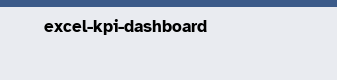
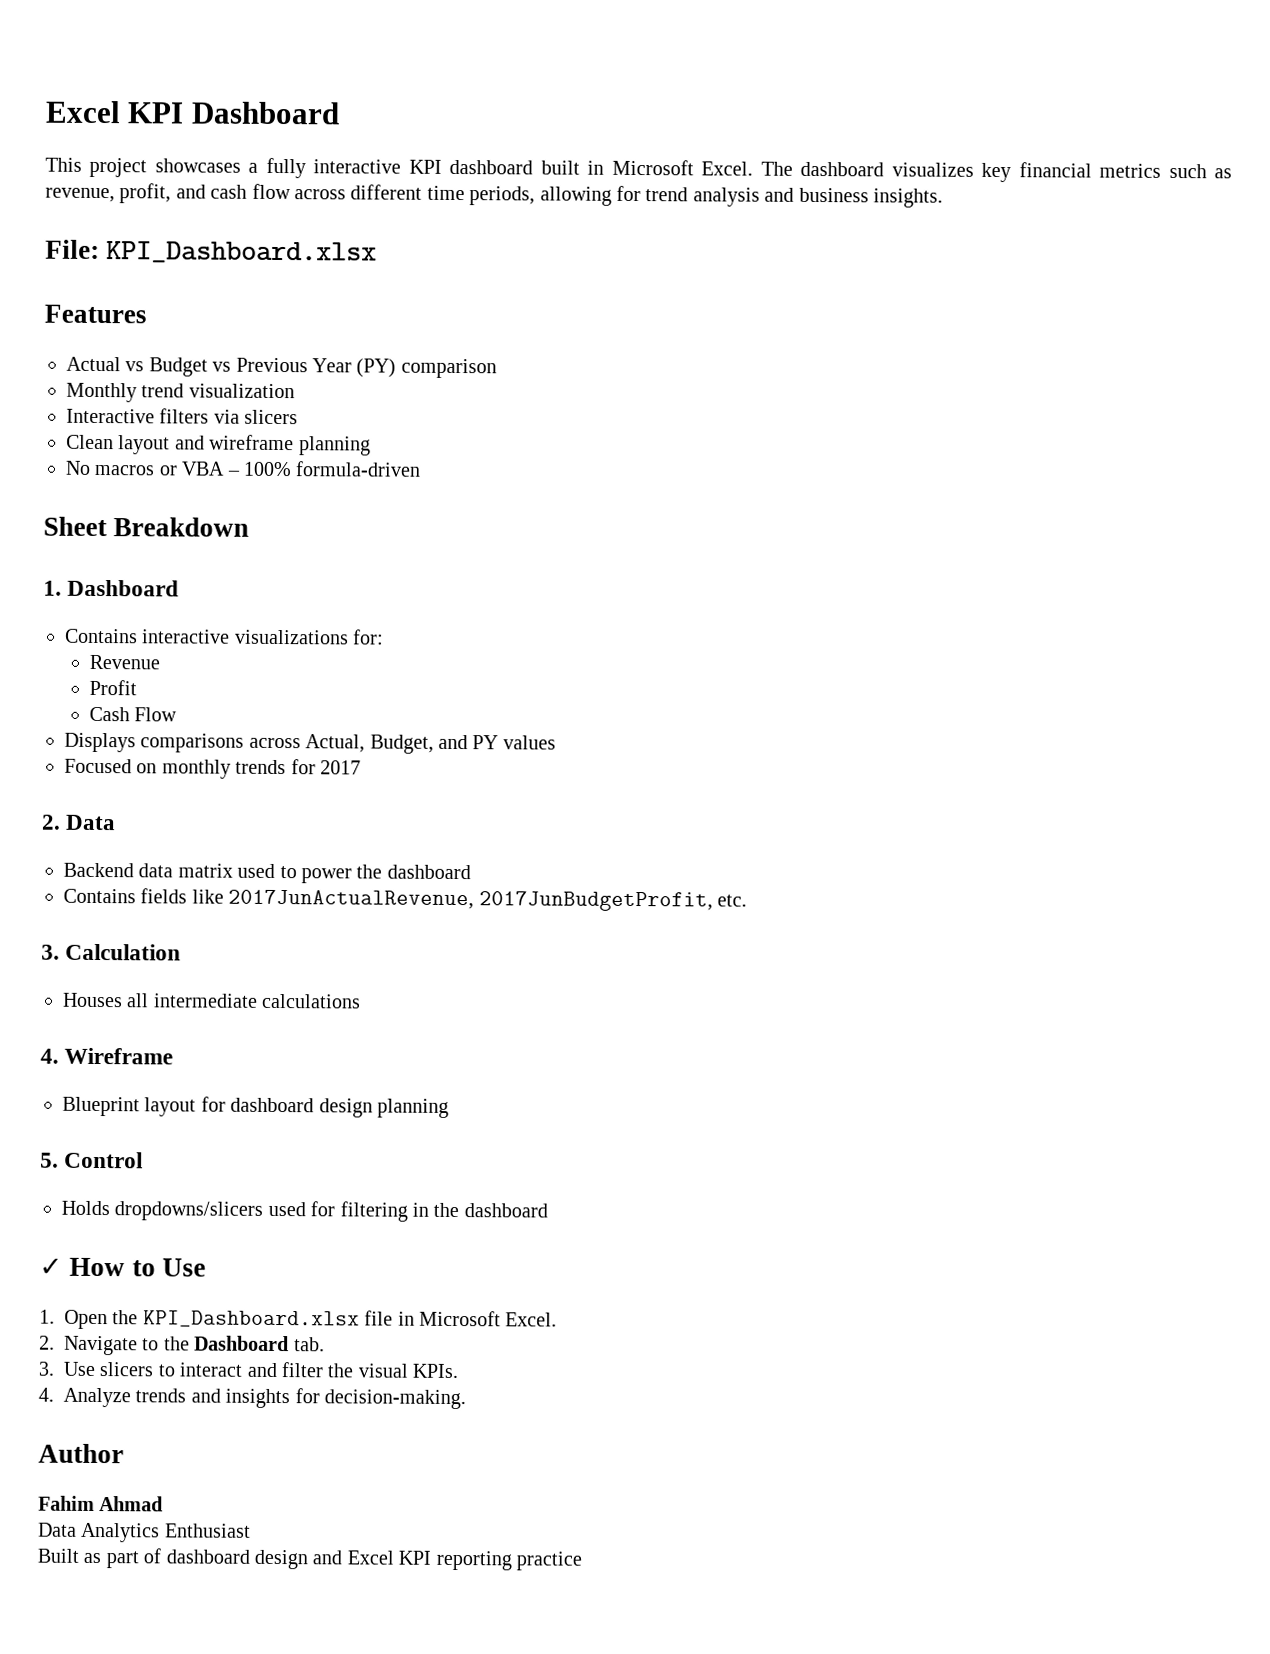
[44,19,207,35] excel-kpi-dashboard -> [45,100,340,125] [45,157,1232,183] [45,183,943,208] [45,239,378,264] [44,304,147,324] [66,356,497,379] [66,382,295,403] [66,408,299,425] [66,434,371,456] [65,460,422,477] [43,516,250,537] [43,579,180,597] [65,628,385,645] [89,654,161,670] [89,679,138,696] [89,706,178,722] [64,732,556,754] [64,758,361,779] [41,814,117,831] [63,862,471,884] [63,888,747,912] [41,943,182,961] [62,992,362,1009] [40,1047,174,1065] [62,1096,449,1118] [40,1151,144,1169] [61,1200,548,1222] [39,1257,206,1277] [39,1309,558,1330] [39,1335,325,1356] [38,1361,459,1379] [38,1387,467,1410] [38,1443,124,1464] [38,1495,164,1512] [38,1522,251,1543] [37,1548,582,1571] Excel KPI Dashboard // This project showcases a fully interactive KPI dashboard built in Microsoft Excel. The dashboard visualizes key financial metrics such as revenue, profit, and cash flow across different time periods, allowing for trend analysis and business insights. // File: KPI_Dashboard.xlsx // Features // Actual vs Budget vs Previous Year (PY) comparison // Monthly trend visualization // Interactive filters via slicers // Clean layout and wireframe planning // No macros or VBA – 100% formula-driven // Sheet Breakdown // 1. Dashboard // Contains interactive visualizations for: // Revenue // Profit // Cash Flow // Displays comparisons across Actual, Budget, and PY values // Focused on monthly trends for 2017 // 2. Data // Backend data matrix used to power the dashboard // Contains fields like 2017JunActualRevenue, 2017JunBudgetProfit, etc. // 3. Calculation // Houses all intermediate calculations // 4. Wireframe // Blueprint layout for dashboard design planning // 5. Control // Holds dropdowns/slicers used for filtering in the dashboard // ✓ How to Use // 1. Open the KPI_Dashboard.xlsx file in Microsoft Excel. // 2. Navigate to the Dashboard tab. // 3. Use slicers to interact and filter the visual KPIs. // 4. Analyze trends and insights for decision-making. // Author // Fahim Ahmad // Data Analytics Enthusiast // Built as part of dashboard design and Excel KPI reporting practice

